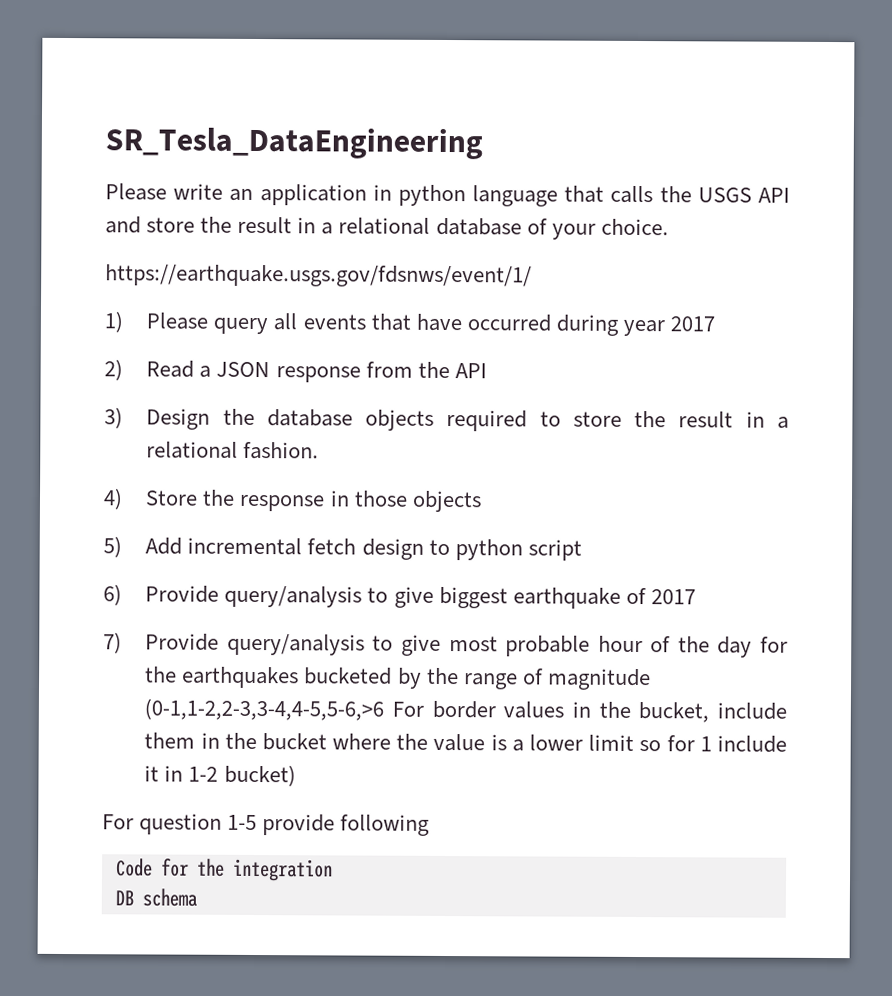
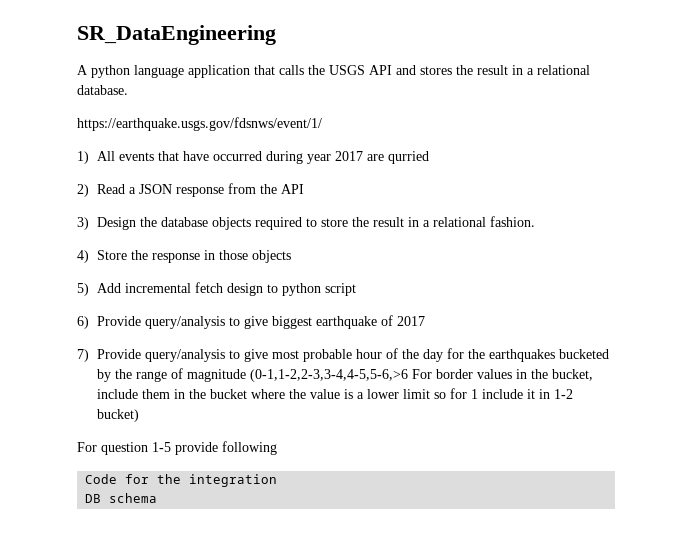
[105,127,483,160] [105,183,392,206] SR_Tesla_DataEngineering // Please write an application in -> [77,25,276,45] [77,65,88,75] SR_DataEngineering // A
(559, 196) none -> [188,65,250,78] application
[146,216,669,240] store the result in a relational database of your choice. -> [420,65,590,75] [77,85,128,95] stores the result in a relational database.
[146,312,298,335] Please query all -> [96,151,115,161] All
(716, 324) none -> [366,151,429,164] are qurried

